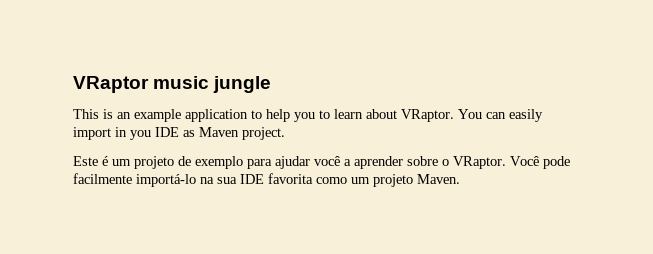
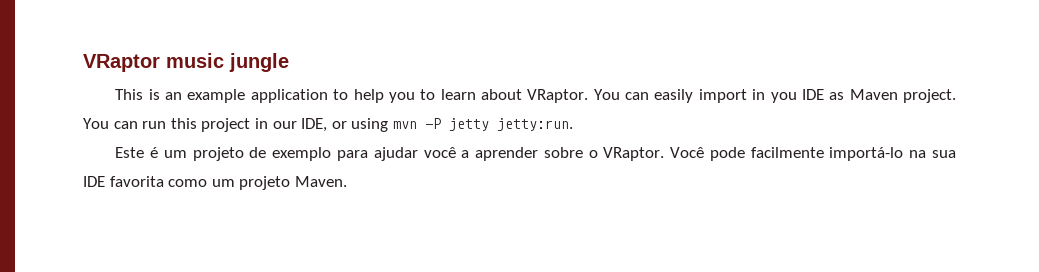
(285, 133) none -> [83,118,573,132] You can run this project in our IDE, or using mvn -P jetty jetty:run.

